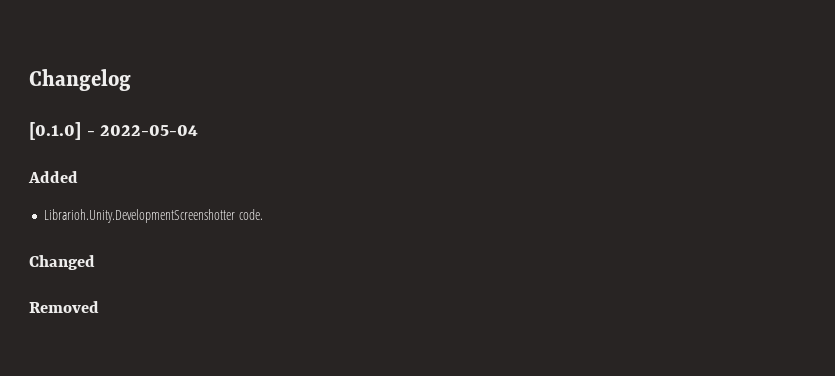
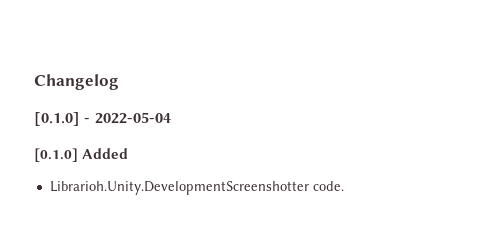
(199, 130) none -> [34,148,78,162] [0.1.0]
[29,255,95,270] [29,301,99,313] // Changed // Removed -> (344, 186) none

